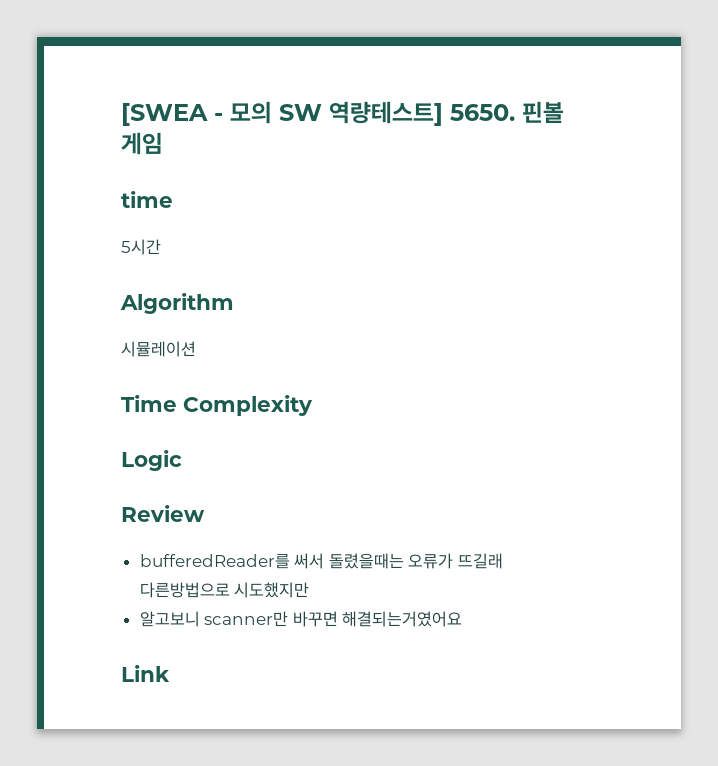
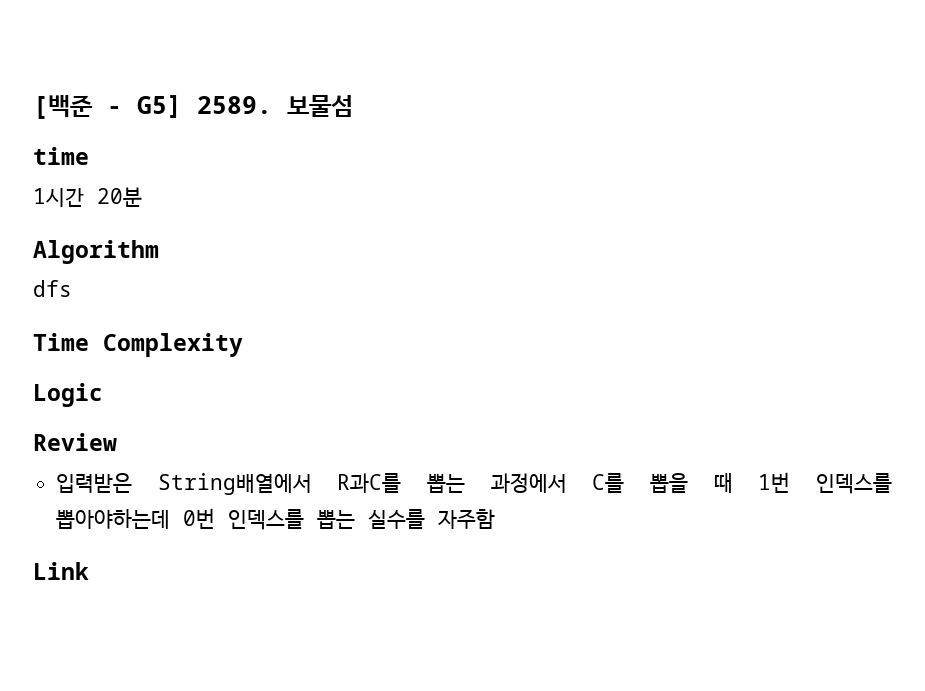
[121,101,564,126] [121,132,163,155] [SWEA - 모의 SW 역량테스트] 5650. 핀볼 게임 -> [33,95,353,119] [백준 - G5] 2589. 보물섬
[121,239,161,255] 5시간 -> [33,187,142,207] 1시간 20분
[121,341,196,357] 시뮬레이션 -> [33,280,72,297] dfs
[139,553,504,569] [139,582,310,598] [139,611,463,627] bufferedReader를 써서 돌렸을때는 오류가 뜨길래 다른방법으로 시도했지만 // 알고보니 scanner만 바꾸면 해결되는거였어요 -> [56,472,892,495] [56,508,496,530] 입력받은 String배열에서 R과C를 뽑는 과정에서 C를 뽑을 때 1번 인덱스를 뽑아야하는데 0번 인덱스를 뽑는 실수를 자주함

